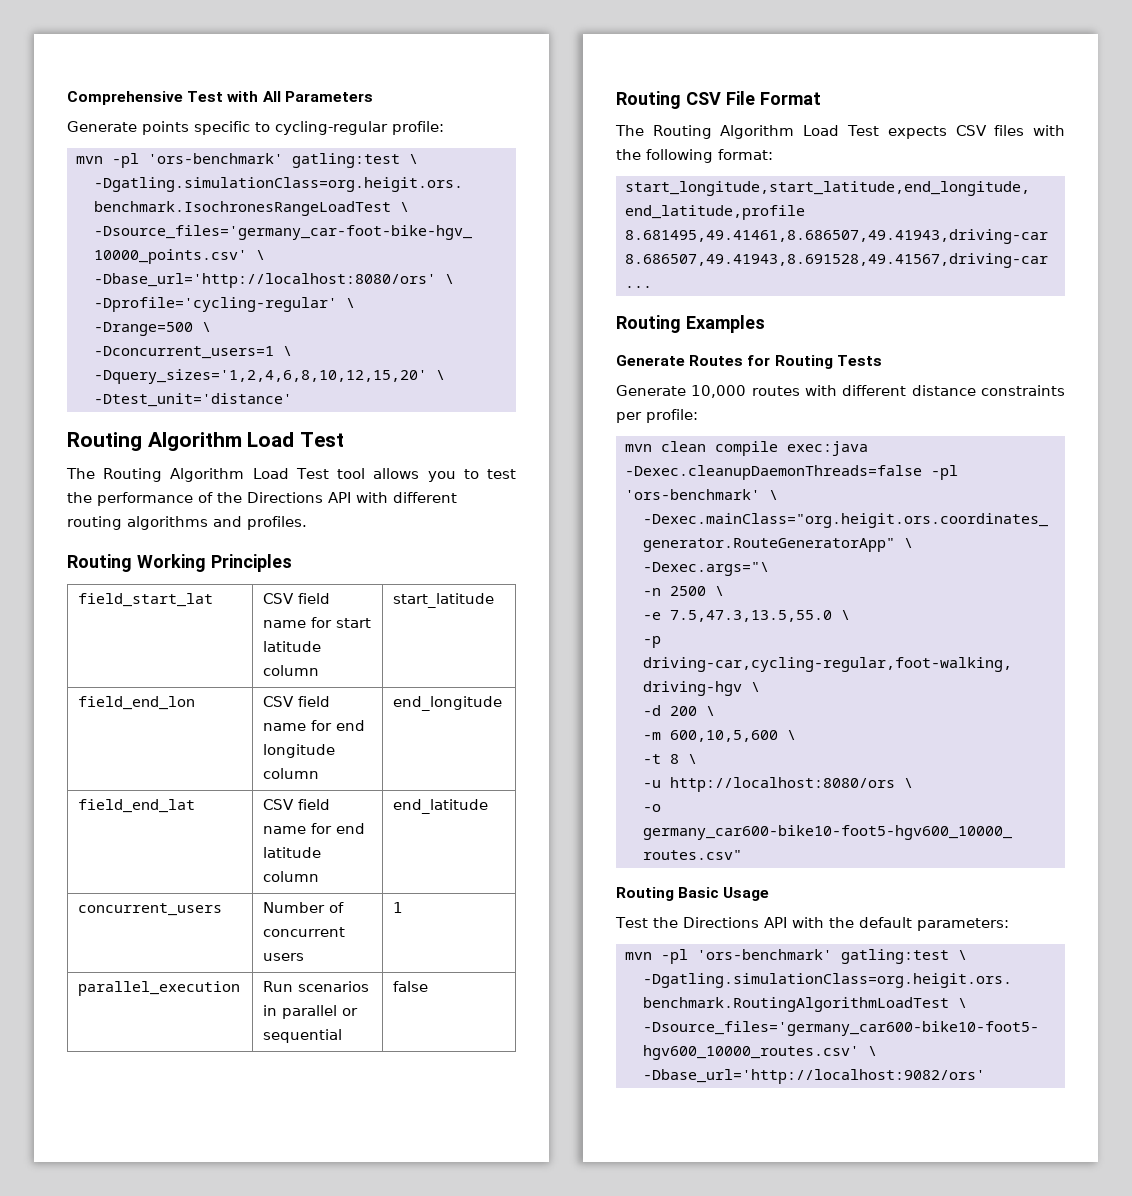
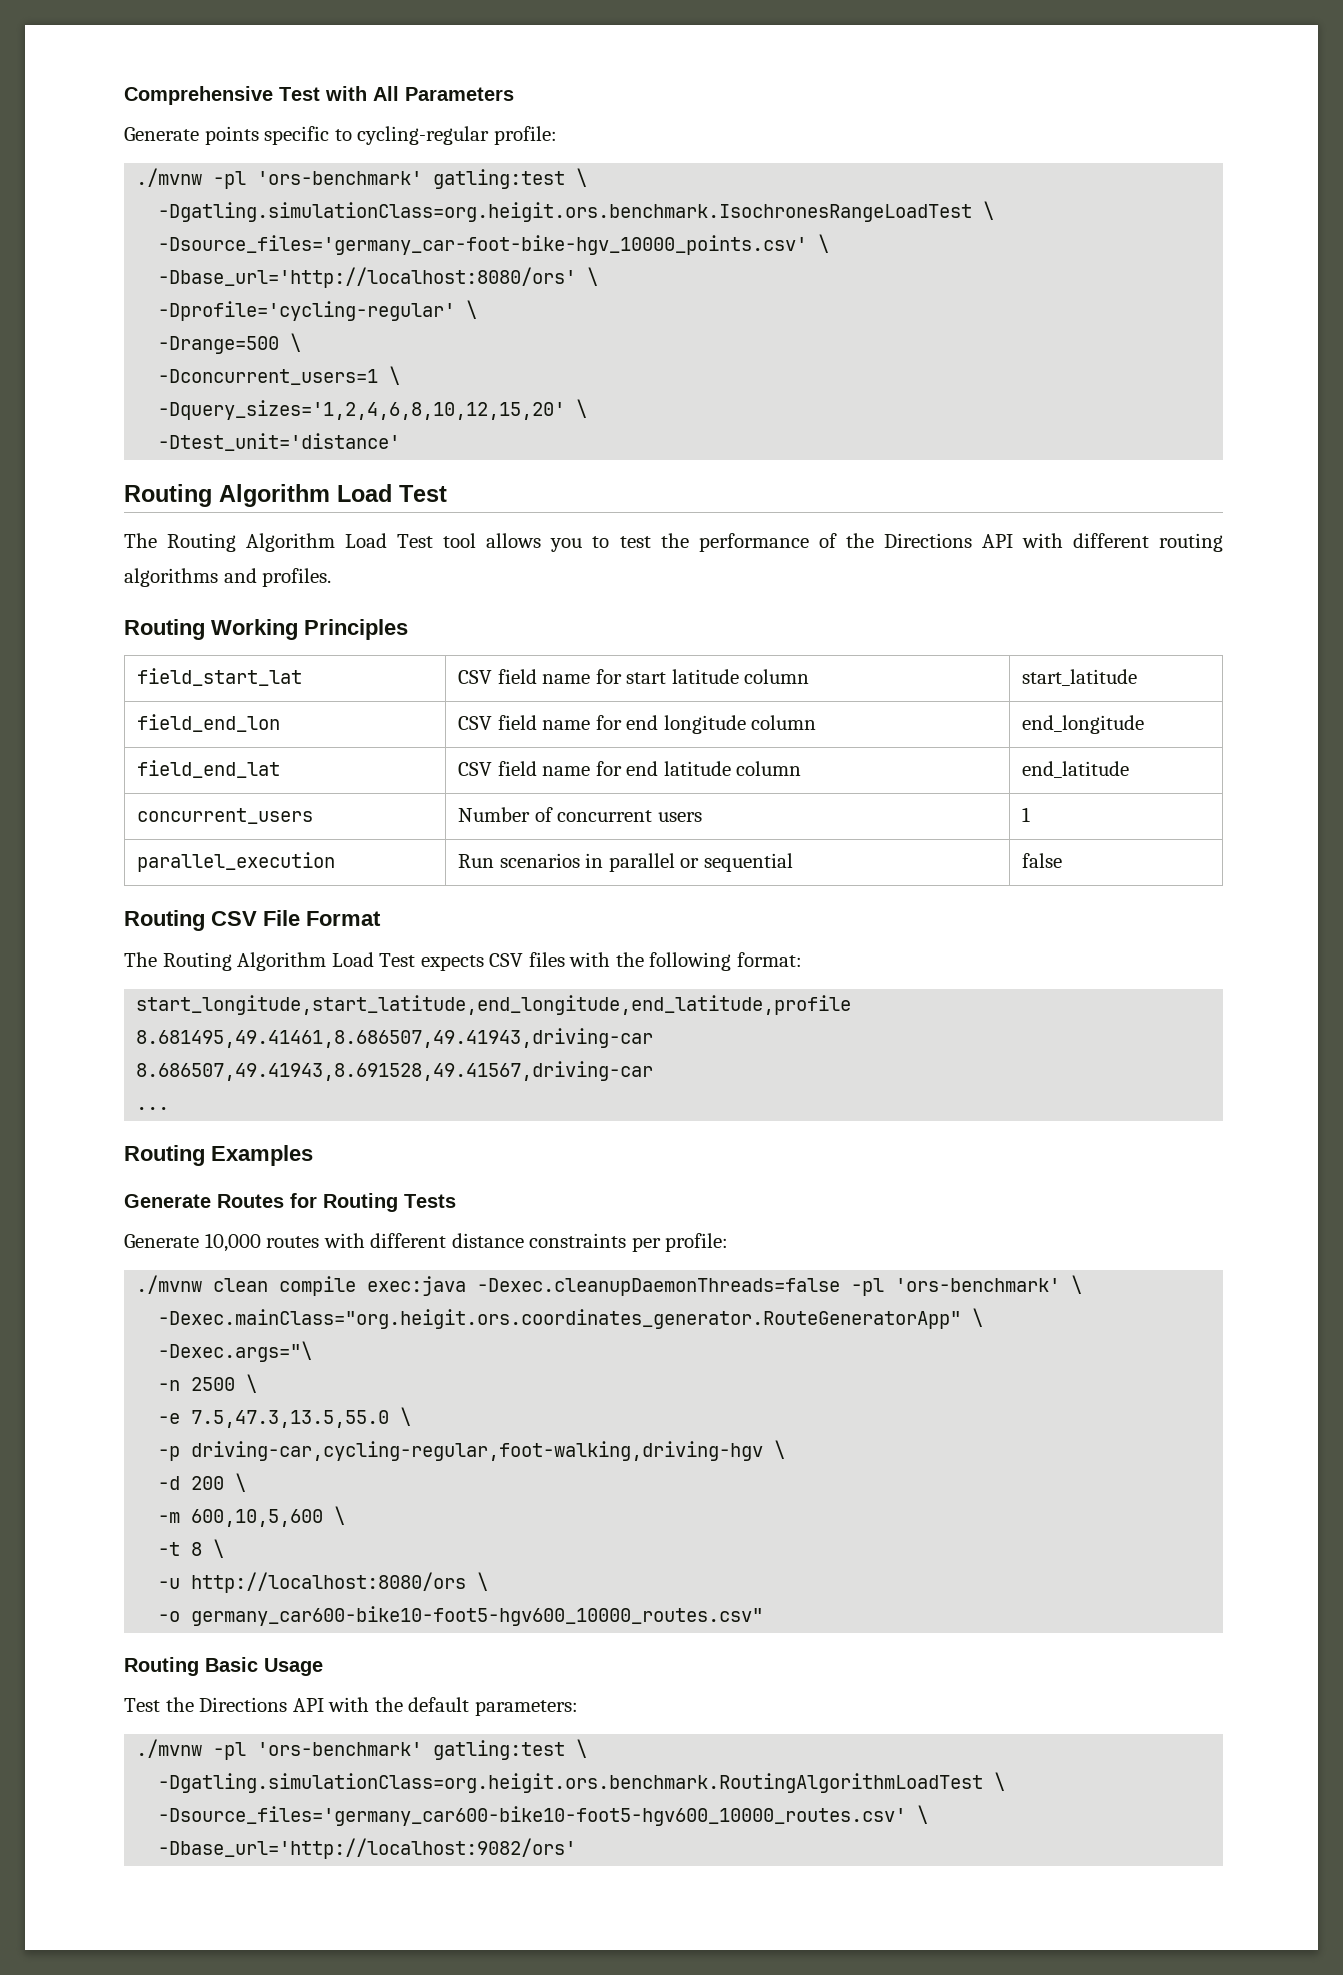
[76,156,103,164] mvn -> [136,168,203,187] ./mvnw
[625,444,652,452] mvn -> [136,1275,203,1294] ./mvnw
[625,952,652,960] mvn -> [136,1739,203,1758] ./mvnw

